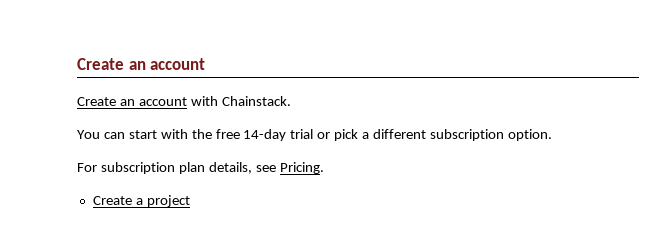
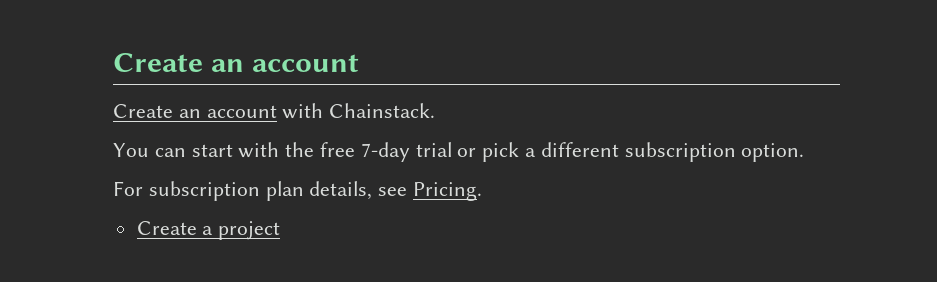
[243,129,287,141] 14-day -> [360,142,410,162] 7-day

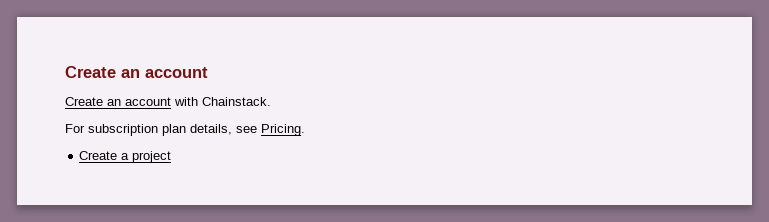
[113,142,805,162] // You can start with the free 7-day trial or pick a different subscription option. -> (271, 101) none

